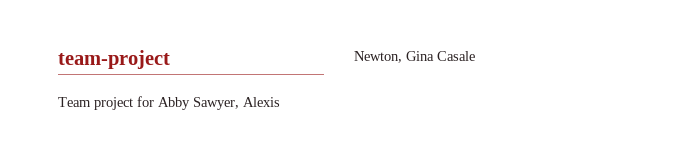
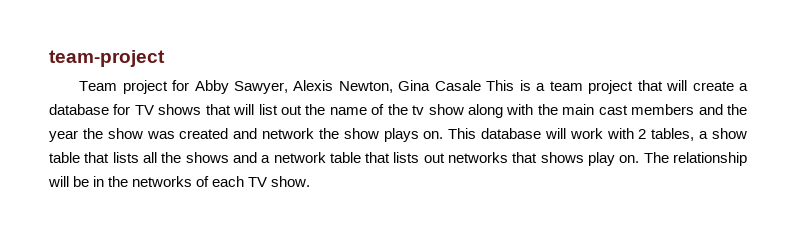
(475, 56) none -> [486,80,748,94] [49,104,748,118] [49,128,748,142] [49,152,747,166] [48,176,311,187] This is a team project that will create a database for TV shows that will list out the name of the tv show along with the main cast members and the year the show was created and network the show plays on. This database will work with 2 tables, a show table that lists all the shows and a network table that lists out networks that shows play on. The relationship will be in the networks of each TV show.

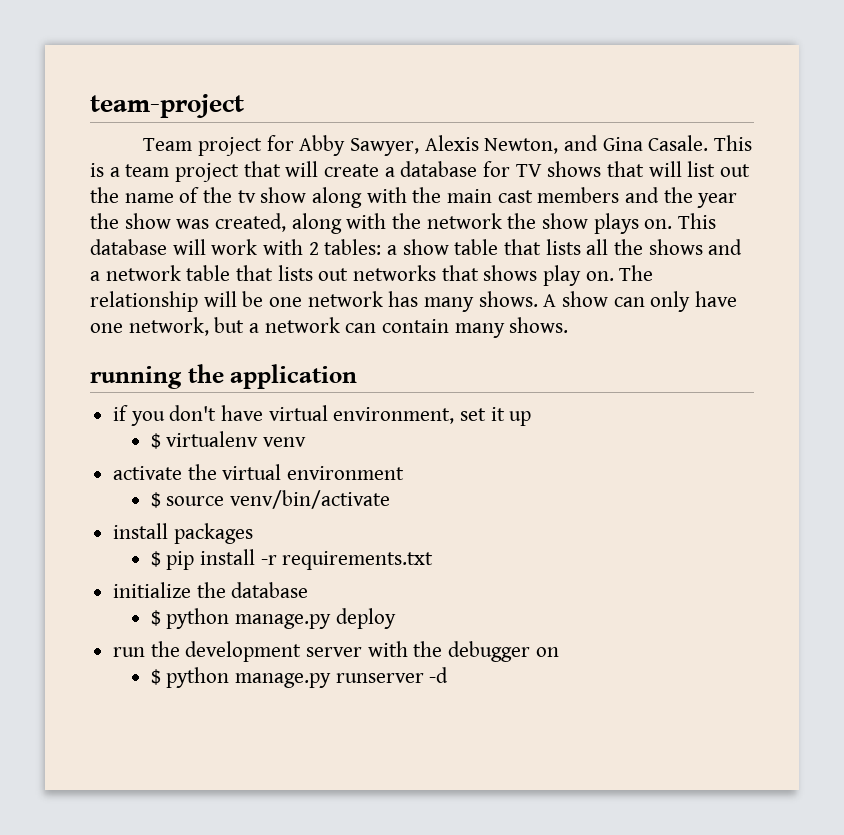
[398,80,481,91] Gina Casale -> [563,135,709,151] and Gina Casale.
[179,128,258,139] created and -> [215,213,422,234] created, along with the
[651,128,695,141] tables, -> [324,239,382,255] tables:
[93,176,311,187] in the networks of each TV show. -> [269,291,738,312] [90,317,569,338] [90,364,358,389] [113,405,532,426] [150,431,306,449] [113,464,405,480] [150,490,390,509] [113,523,253,544] [150,549,434,570] [113,582,309,598] [150,608,396,629] [113,641,559,662] [150,667,449,688] one network has many shows. A show can only have one network, but a network can contain many shows. // running the application // if you don't have virtual environment, set it up // $ virtualenv venv // activate the virtual environment // $ source venv/bin/activate // install packages // $ pip install -r requirements.txt // initialize the database // $ python manage.py deploy // run the development server with the debugger on // $ python manage.py runserver -d

